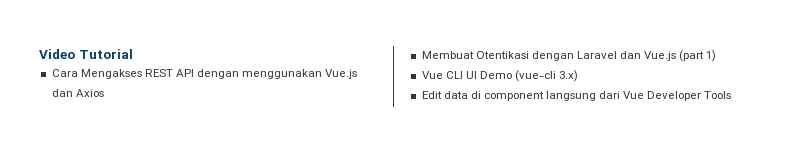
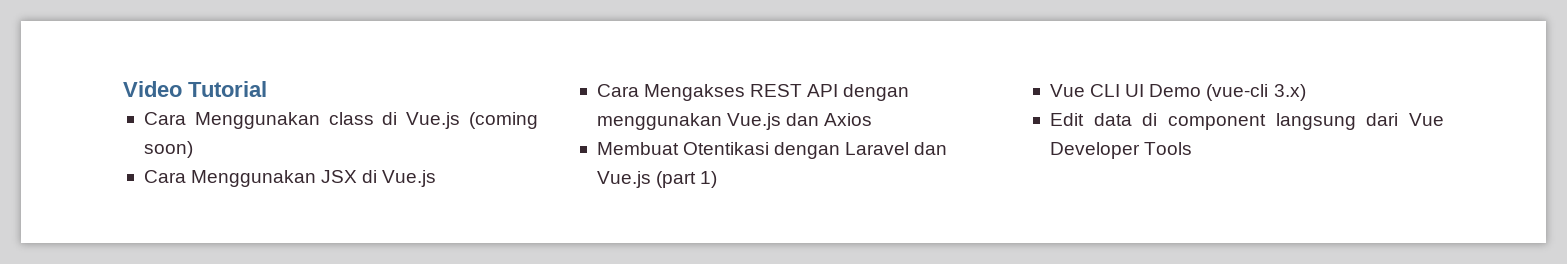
(133, 54) none -> [143,112,538,129] [143,141,193,158] [143,170,437,187] // Cara Menggunakan class di Vue.js (coming soon) // Cara Menggunakan JSX di Vue.js

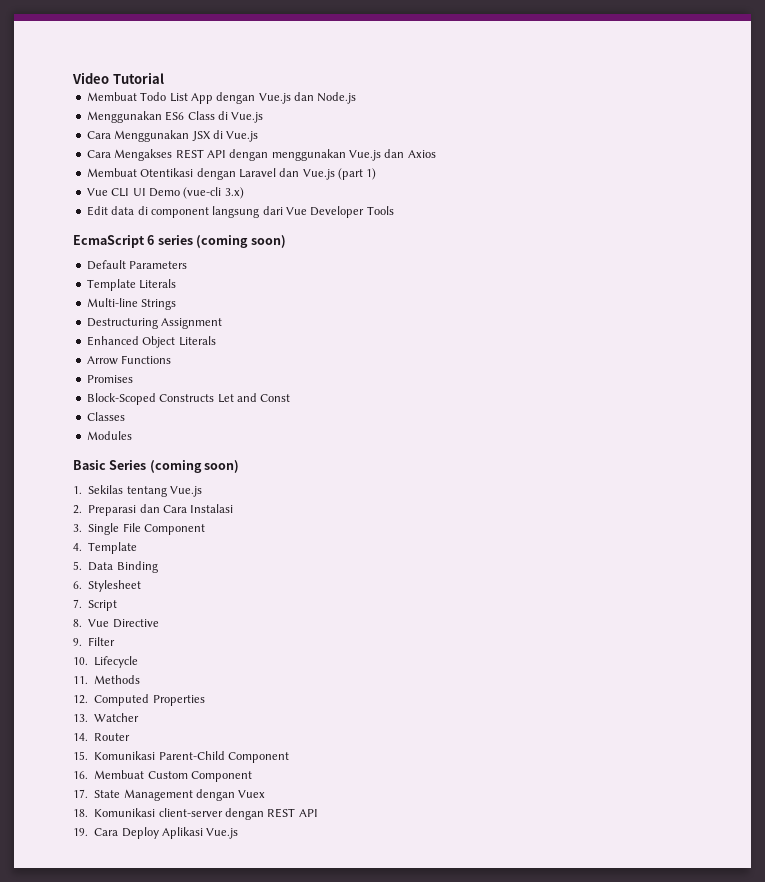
[143,112,538,129] [143,141,193,158] Cara Menggunakan class di Vue.js (coming soon) -> [86,92,357,104] [86,111,264,123] Membuat Todo List App dengan Vue.js dan Node.js // Menggunakan ES6 Class di Vue.js
(1193, 148) none -> [73,235,286,248] [86,260,188,270] [86,279,177,291] [86,298,177,310] [86,318,223,329] [86,336,216,348] [86,355,172,365] [86,375,133,383] [86,393,291,405] [86,412,125,421] [86,431,132,440] [73,460,240,473] [73,485,202,497] [73,504,234,516] [73,523,205,535] [73,542,138,554] [73,561,158,573] [73,580,142,592] [73,599,118,611] [73,619,159,628] [73,637,116,646] [73,656,139,668] [73,675,141,684] [73,694,205,706] [73,713,140,722] [73,733,131,741] [73,751,289,763] [73,770,252,782] [73,789,266,801] [73,808,318,820] [73,827,239,839] // EcmaScript 6 series (coming soon) // Default Parameters // Template Literals // Multi-line Strings // Destructuring Assignment // Enhanced Object Literals // Arrow Functions // Promises // Block-Scoped Constructs Let and Const // Classes // Modules // Basic Series (coming soon) // 1. Sekilas tentang Vue.js // 2. Preparasi dan Cara Instalasi // 3. Single File Component // 4. Template // 5. Data Binding // 6. Stylesheet // 7. Script // 8. Vue Directive // 9. Filter // 10. Lifecycle // 11. Methods // 12. Computed Properties // 13. Watcher // 14. Router // 15. Komunikasi Parent-Child Component // 16. Membuat Custom Component // 17. State Management dengan Vuex // 18. Komunikasi client-server dengan REST API // 19. Cara Deploy Aplikasi Vue.js

